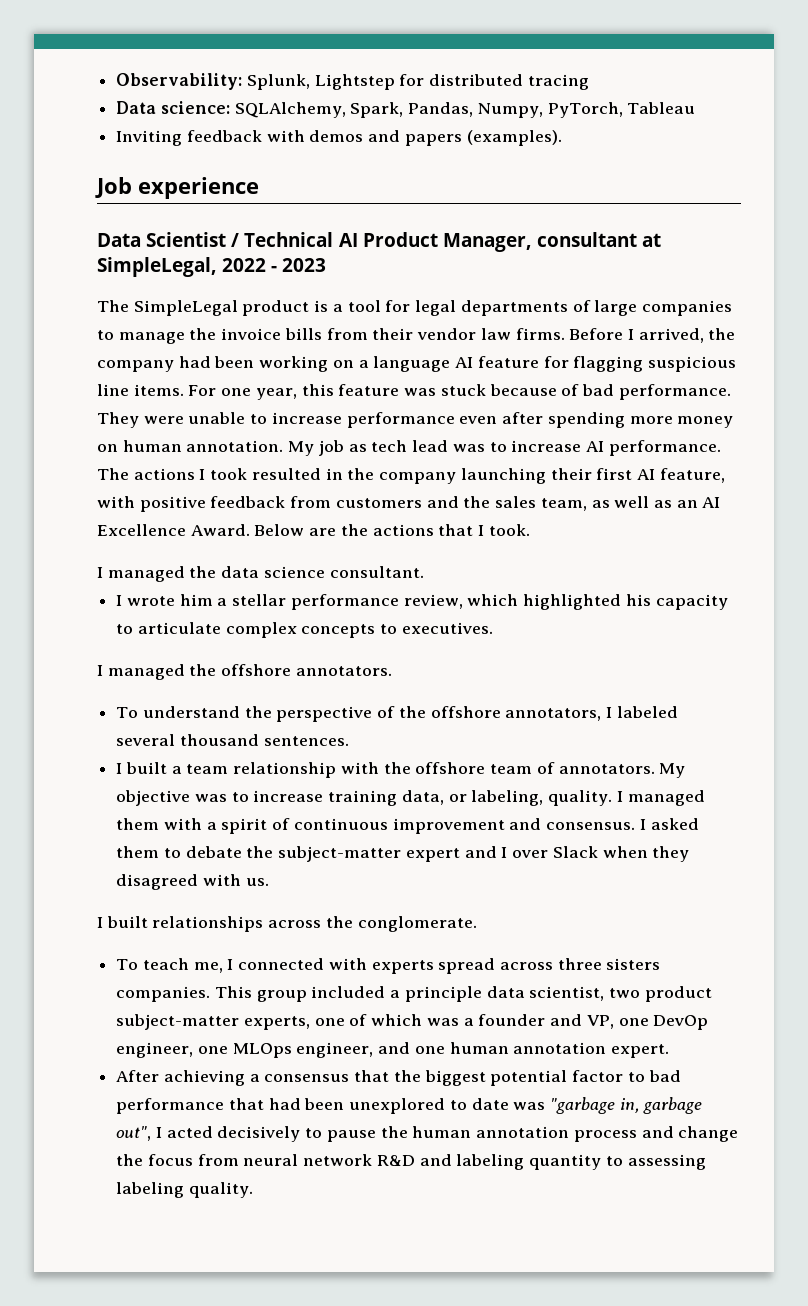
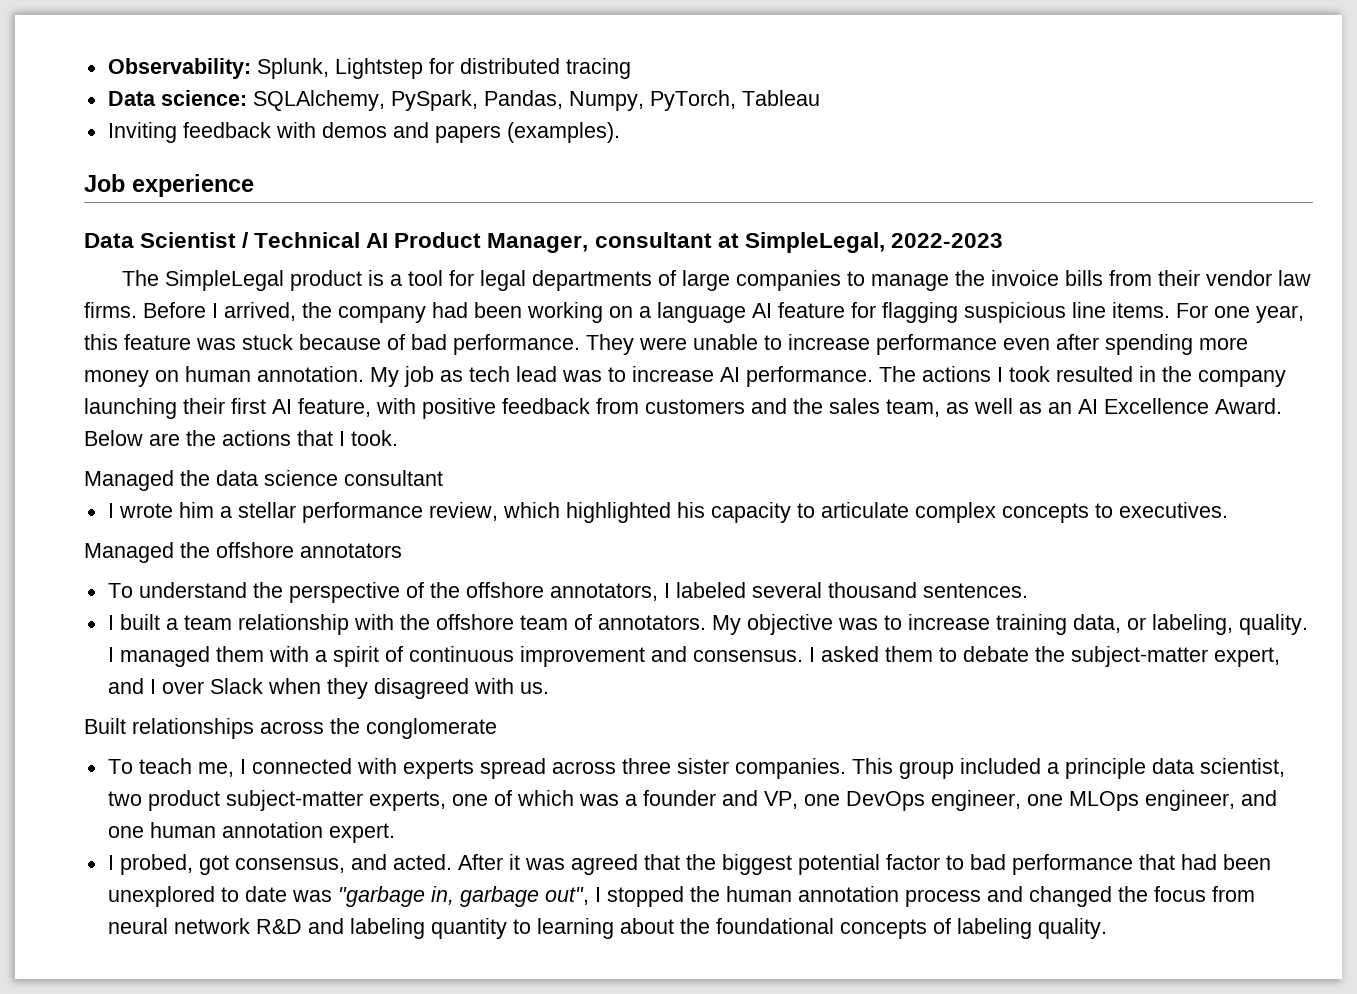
[350,102,404,118] Spark, -> [390,90,478,111] PySpark,
[222,258,327,272] 2022 - 2023 -> [890,233,1003,248] 2022-2023
[97,566,185,582] I managed -> [84,470,174,491] Managed
[329,566,424,578] consultant. -> [344,470,443,486] consultant
[97,664,392,680] I managed the offshore annotators. -> [84,542,402,563] Managed the offshore annotators
[405,848,460,862] expert -> [1213,647,1280,667] expert,
[97,916,148,928] I built -> [84,718,126,734] Built
[357,916,477,932] conglomerate. -> [366,718,497,739] conglomerate
[606,958,661,970] sisters -> [676,758,729,774] sister
[653,1015,709,1030] DevOp -> [845,791,925,811] DevOps
[116,1070,350,1086] After achieving a consensus -> [107,854,638,875] I probed, got consensus, and acted. After it was agreed
[166,1126,376,1142] acted decisively to pause -> [606,886,684,907] stopped
[678,1126,739,1142] change -> [1028,886,1112,907] changed
[627,1154,706,1170] assessing -> [536,918,951,939] learning about the foundational concepts of

